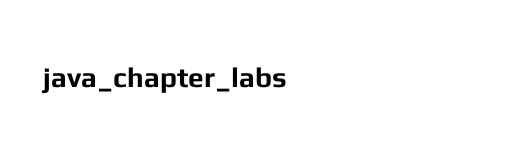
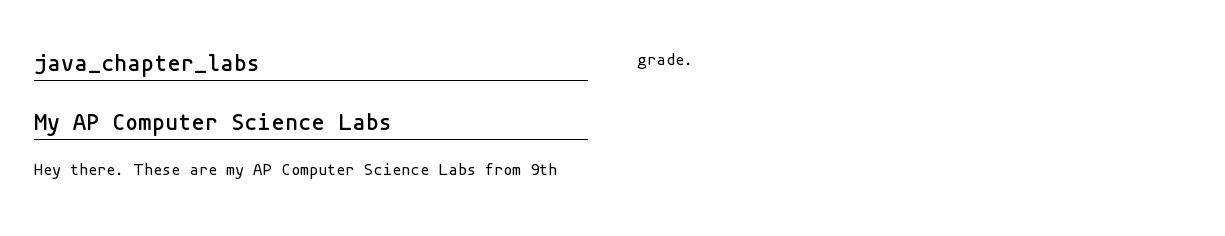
(287, 80) none -> [34,113,392,136] [34,163,557,179] [637,53,693,69] // My AP Computer Science Labs // Hey there. These are my AP Computer Science Labs from 9th grade.

